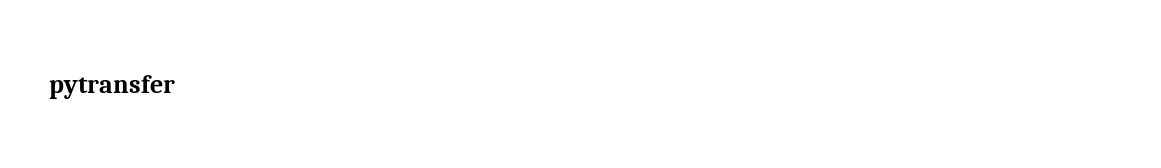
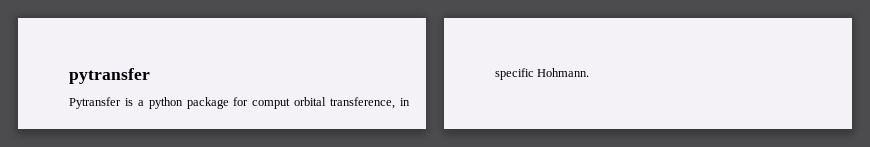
(175, 87) none -> [69,97,410,109] [495,68,590,80] // Pytransfer is a python package for comput orbital transference, in specific Hohmann.

